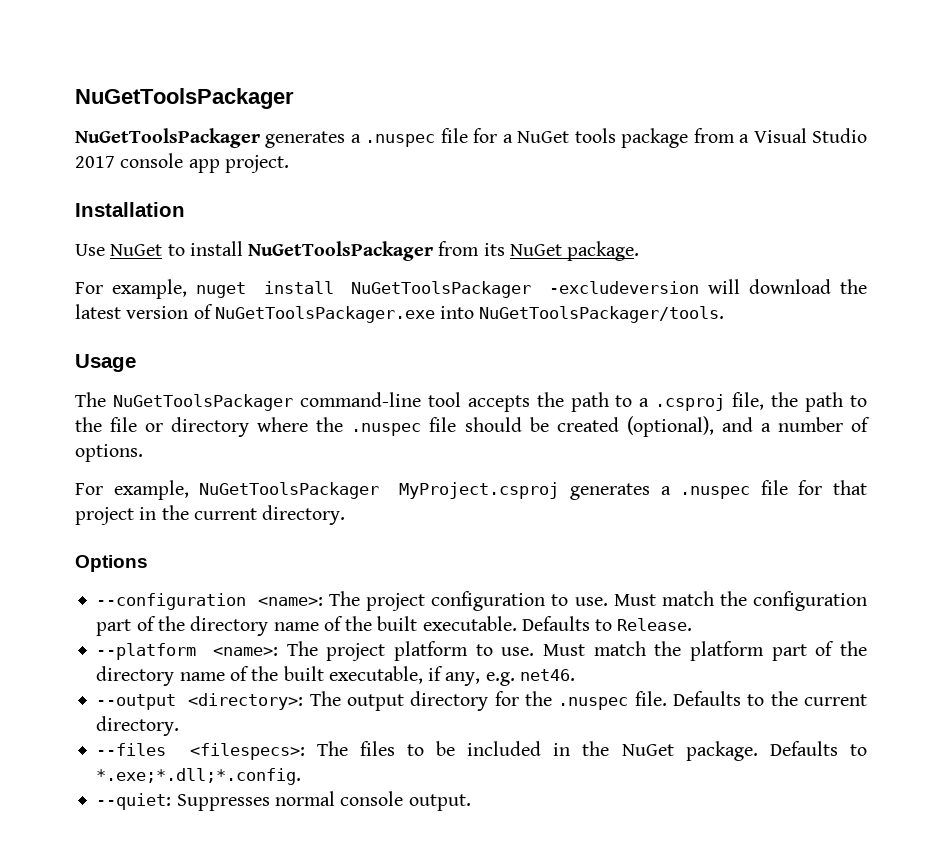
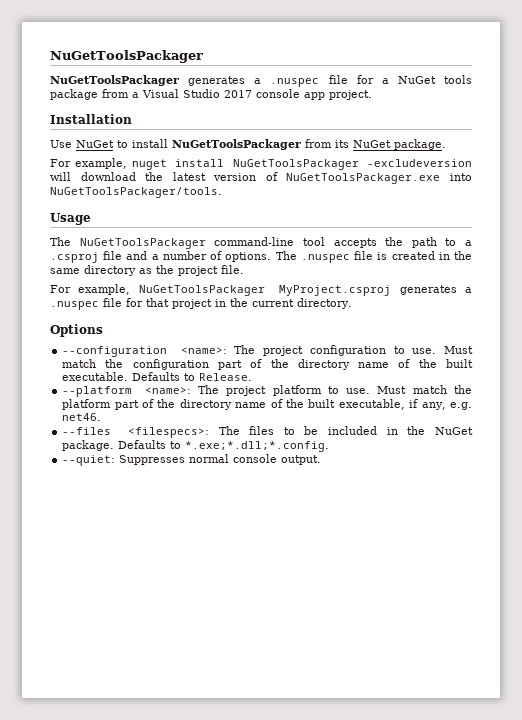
[732,392,867,412] [75,416,714,437] file, the path to the file or directory where the .nuspec file should be created (optional), -> [103,251,123,260] file
(143, 453) none -> [275,251,472,263] [50,265,244,276] The .nuspec file is created in the same directory as the project file.
[96,691,867,711] [96,716,180,736] // --output <directory>: The output directory for the .nuspec file. Defaults to the current directory. -> (102, 417) none

